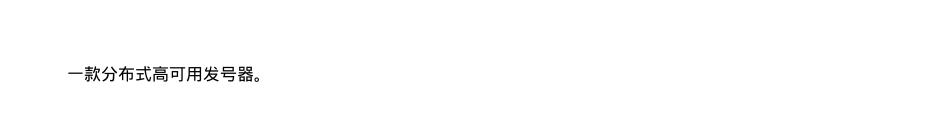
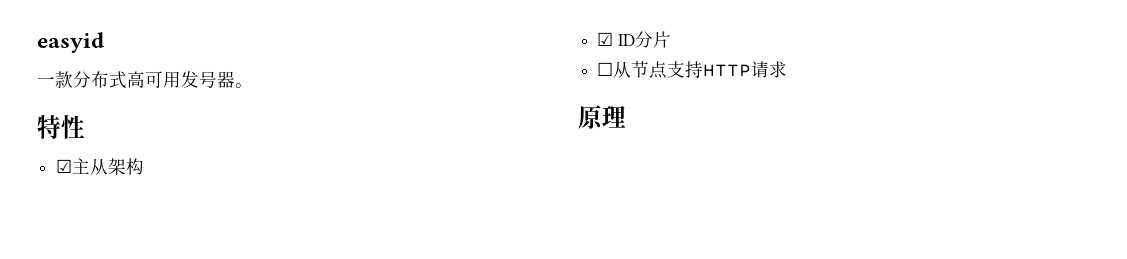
(67, 76) none -> [37,32,104,53] easyid //
(271, 79) none -> [37,115,85,139] [56,158,145,175] [597,31,671,48] [597,61,788,79] [578,105,626,129] // 特性 // ☑主从架构 // ☑ ID分片 // ☐从节点支持HTTP请求 // 原理

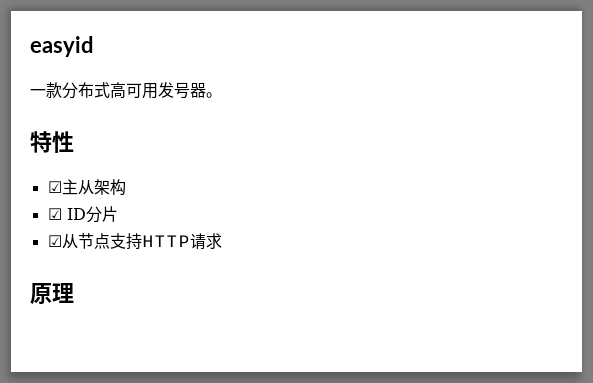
[597,62,614,76] ☐ -> [47,235,62,247] ☑

